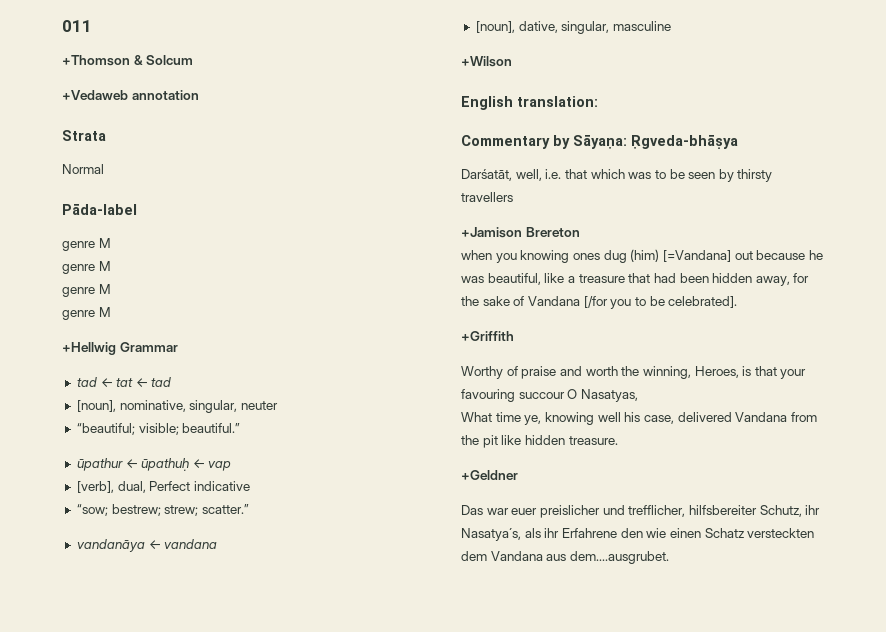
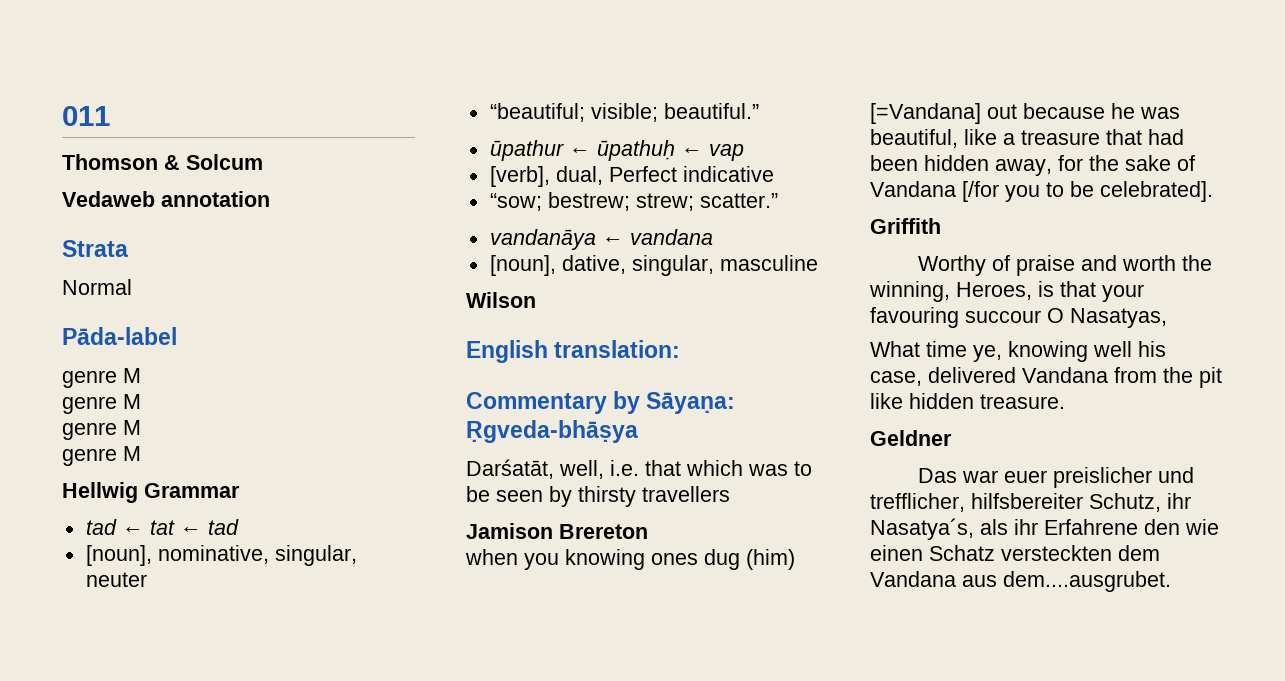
[62,55,130,66] +Thomson -> [62,154,158,170] Thomson
[62,90,128,100] +Vedaweb -> [62,191,155,207] Vedaweb
[62,342,116,355] +Hellwig -> [62,482,138,503] Hellwig
[461,56,512,67] +Wilson -> [466,292,536,308] Wilson
[461,227,522,238] +Jamison -> [466,523,553,539] Jamison
[461,331,514,341] +Griffith -> [870,218,941,234] Griffith
[461,470,518,480] +Geldner -> [870,430,952,446] Geldner

